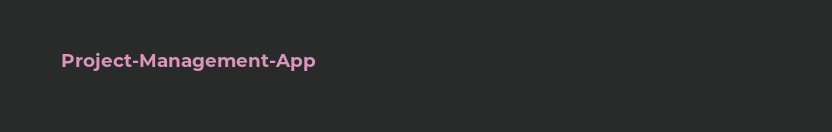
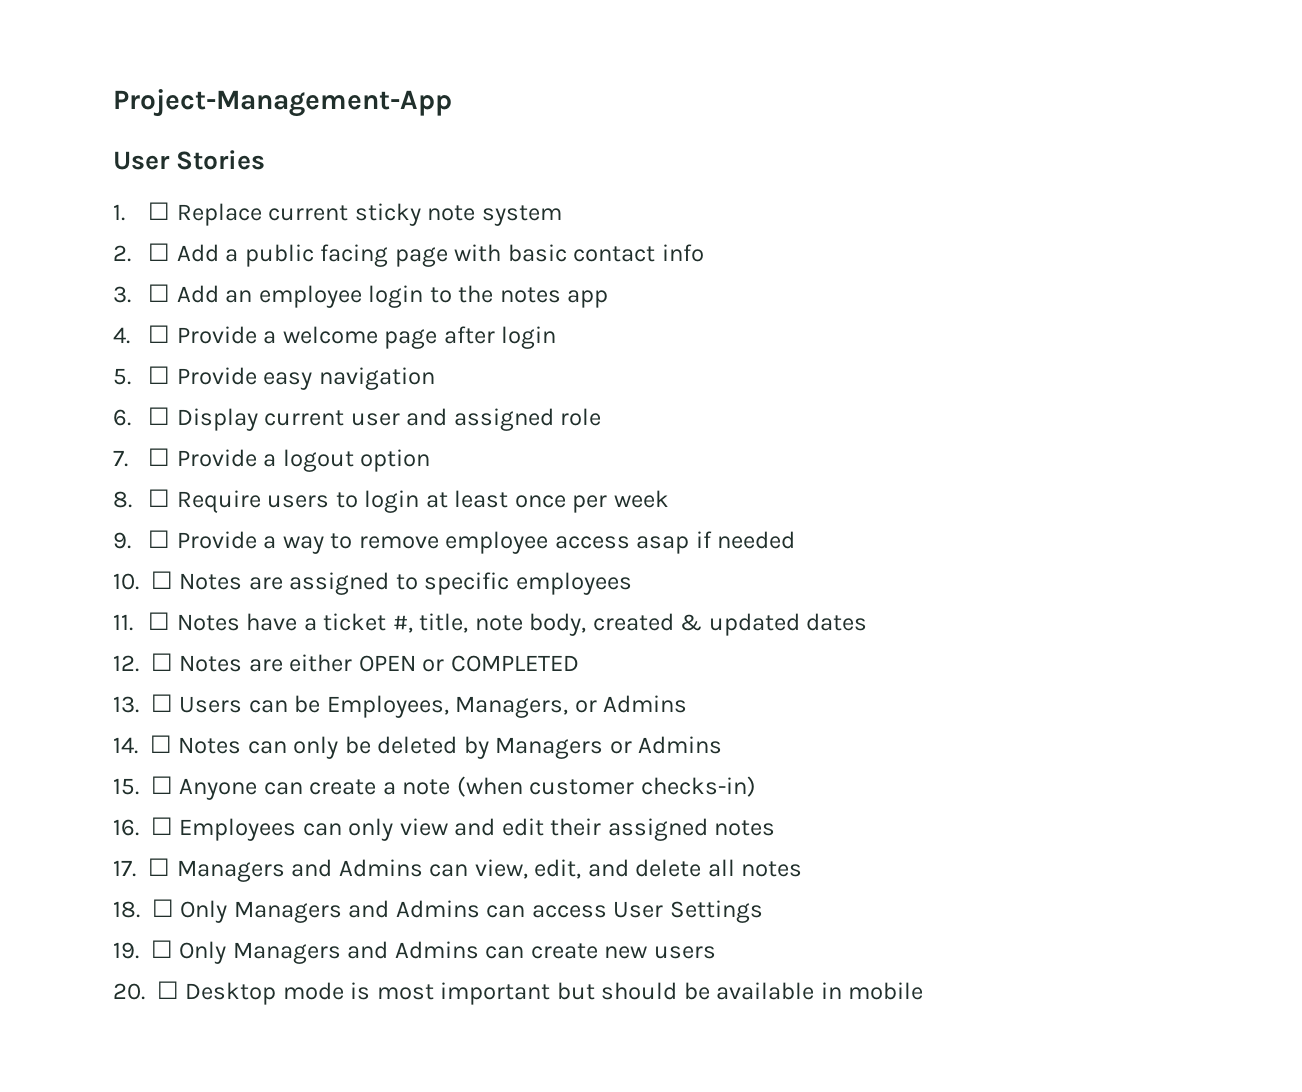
(316, 61) none -> [113,150,266,170] [113,202,562,226] [113,243,704,267] [113,284,609,308] [113,325,557,349] [113,366,435,390] [113,407,602,431] [113,448,431,472] [113,489,669,513] [113,530,796,554] [113,571,632,595] [113,612,868,636] [113,653,579,672] [113,694,688,718] [113,735,723,759] [113,776,756,800] [113,817,776,841] [113,858,803,882] [113,899,763,923] [113,940,716,964] [113,981,924,1005] // User Stories // 1. ☐ Replace current sticky note system // 2. ☐ Add a public facing page with basic contact info // 3. ☐ Add an employee login to the notes app // 4. ☐ Provide a welcome page after login // 5. ☐ Provide easy navigation // 6. ☐ Display current user and assigned role // 7. ☐ Provide a logout option // 8. ☐ Require users to login at least once per week // 9. ☐ Provide a way to remove employee access asap if needed // 10. ☐ Notes are assigned to specific employees // 11. ☐ Notes have a ticket #, title, note body, created & updated dates // 12. ☐ Notes are either OPEN or COMPLETED // 13. ☐ Users can be Employees, Managers, or Admins // 14. ☐ Notes can only be deleted by Managers or Admins // 15. ☐ Anyone can create a note (when customer checks-in) // 16. ☐ Employees can only view and edit their assigned notes // 17. ☐ Managers and Admins can view, edit, and delete all notes // 18. ☐ Only Managers and Admins can access User Settings // 19. ☐ Only Managers and Admins can create new users // 20. ☐ Desktop mode is most important but should be available in mobile

